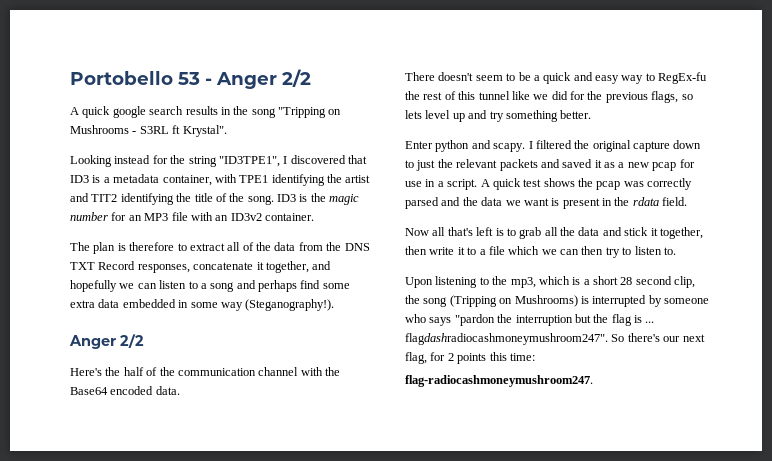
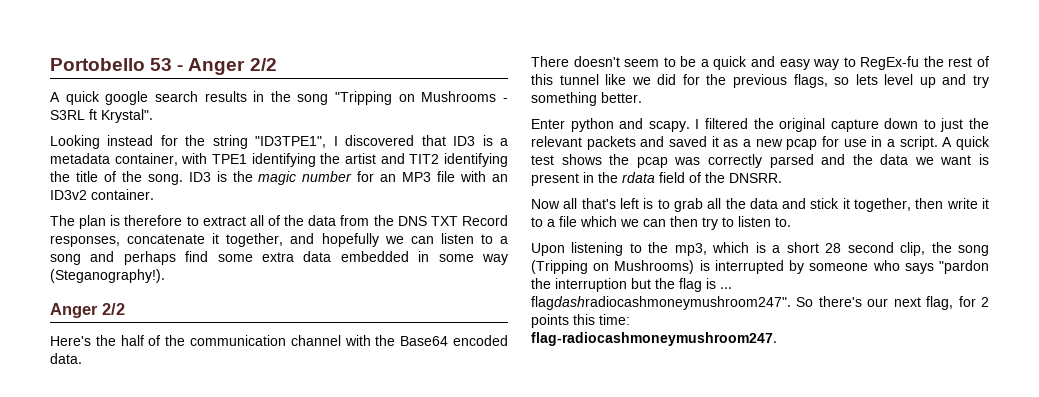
[662,197,688,206] field. -> [659,172,782,183] field of the DNSRR.

